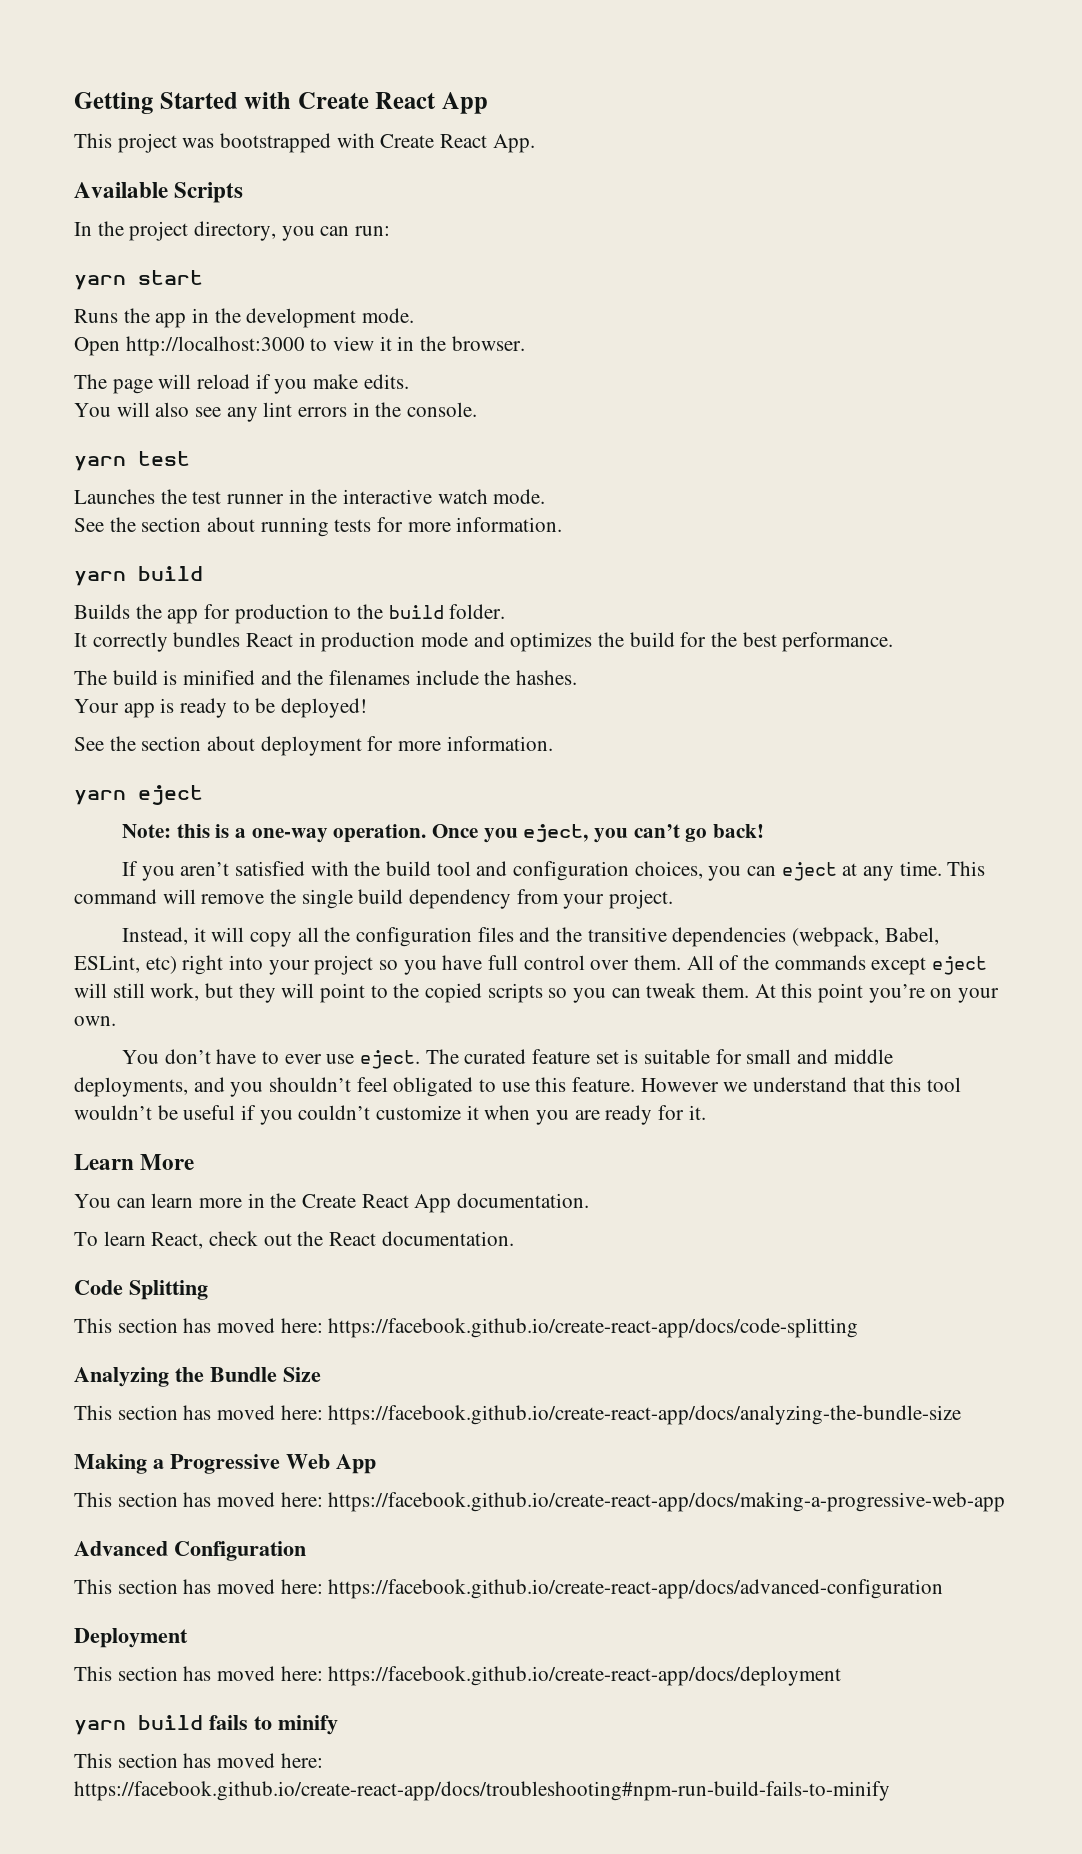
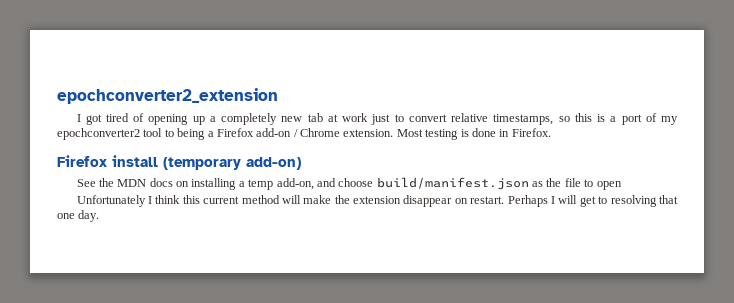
[74,92,489,114] [74,133,535,153] [74,182,244,203] [74,221,391,241] [74,270,203,290] [74,308,415,328] [74,336,525,356] [74,374,409,394] [74,402,478,422] [74,451,190,471] [74,489,546,504] [74,517,563,537] [74,566,203,586] [74,604,506,624] [74,632,894,652] [74,670,578,685] [74,698,368,718] [74,736,553,756] [74,785,203,805] [122,824,765,843] [122,861,986,881] [74,889,674,909] [122,927,939,947] [74,955,988,975] [74,983,1000,1003] [74,1016,116,1026] [122,1049,893,1069] [74,1077,962,1097] [74,1105,706,1125] [74,1154,195,1170] [74,1193,590,1213] [74,1231,514,1249] [74,1280,208,1300] [74,1318,859,1338] [74,1367,321,1387] [74,1405,962,1425] [74,1454,376,1474] [74,1492,1006,1512] [74,1541,306,1561] [74,1579,944,1599] [74,1628,188,1648] [74,1666,842,1686] [74,1715,338,1735] [74,1753,323,1768] [74,1781,890,1801] Getting Started with Create React App // This project was bootstrapped with Create React App. // Available Scripts // In the project directory, you can run: // yarn start // Runs the app in the development mode. // Open http://localhost:3000 to view it in the browser. // The page will reload if you make edits. // You will also see any lint errors in the console. // yarn test // Launches the test runner in the interactive watch mode. // See the section about running tests for more information. // yarn build // Builds the app for production to the build folder. // It correctly bundles React in production mode and optimizes the build for the best performance. // The build is minified and the filenames include the hashes. // Your app is ready to be deployed! // See the section about deployment for more information. // yarn eject // Note: this is a one-way operation. Once you eject, you can’t go back! // If you aren’t satisfied with the build tool and configuration choices, you can eject at any time. This command will remove the single build dependency from your project. // Instead, it will copy all the configuration files and the transitive dependencies (webpack, Babel, ESLint, etc) right into your project so you have full control over them. All of the commands except eject will still work, but they will point to the copied scripts so you can tweak them. At this point you’re on your own. // You don’t have to ever use eject. The curated feature set is suitable for small and middle deployments, and you shouldn’t feel obligated to use this feature. However we understand that this tool wouldn’t be useful if you couldn’t customize it when you are ready for it. // Learn More // You can learn more in the Create React App documentation. // To learn React, check out the React documentation. // Code Splitting // This section has moved here: https://facebook.github.io/create-react-app/docs/code-splitting // Analyzing the Bundle Size // This section has moved here: https://facebook.github.io/create-react-app/docs/analyzing-the-bundle-size // Making a Progressive Web App // This section has moved here: https://facebook.github.io/create-react-app/docs/making-a-progressive-web-app // Advanced Configuration // This section has moved here: https://facebook.github.io/create-react-app/docs/advanced-configuration // Deployment // This section has moved here: https://facebook.github.io/create-react-app/docs/deployment // yarn build fails to minify // This section has moved here: https://facebook.github.io/create-react-app/docs/troubleshooting#npm-run-build-fails-to-minify -> [57,88,278,104] [76,113,678,125] [57,128,551,140] [57,155,301,170] [76,177,622,190] [76,195,678,207] [57,210,100,222] epochconverter2_extension // I got tired of opening up a completely new tab at work just to convert relative timestamps, so this is a port of my epochconverter2 tool to being a Firefox add-on / Chrome extension. Most testing is done in Firefox. // Firefox install (temporary add-on) // See the MDN docs on installing a temp add-on, and choose build/manifest.json as the file to open // Unfortunately I think this current method will make the extension disappear on restart. Perhaps I will get to resolving that one day.

